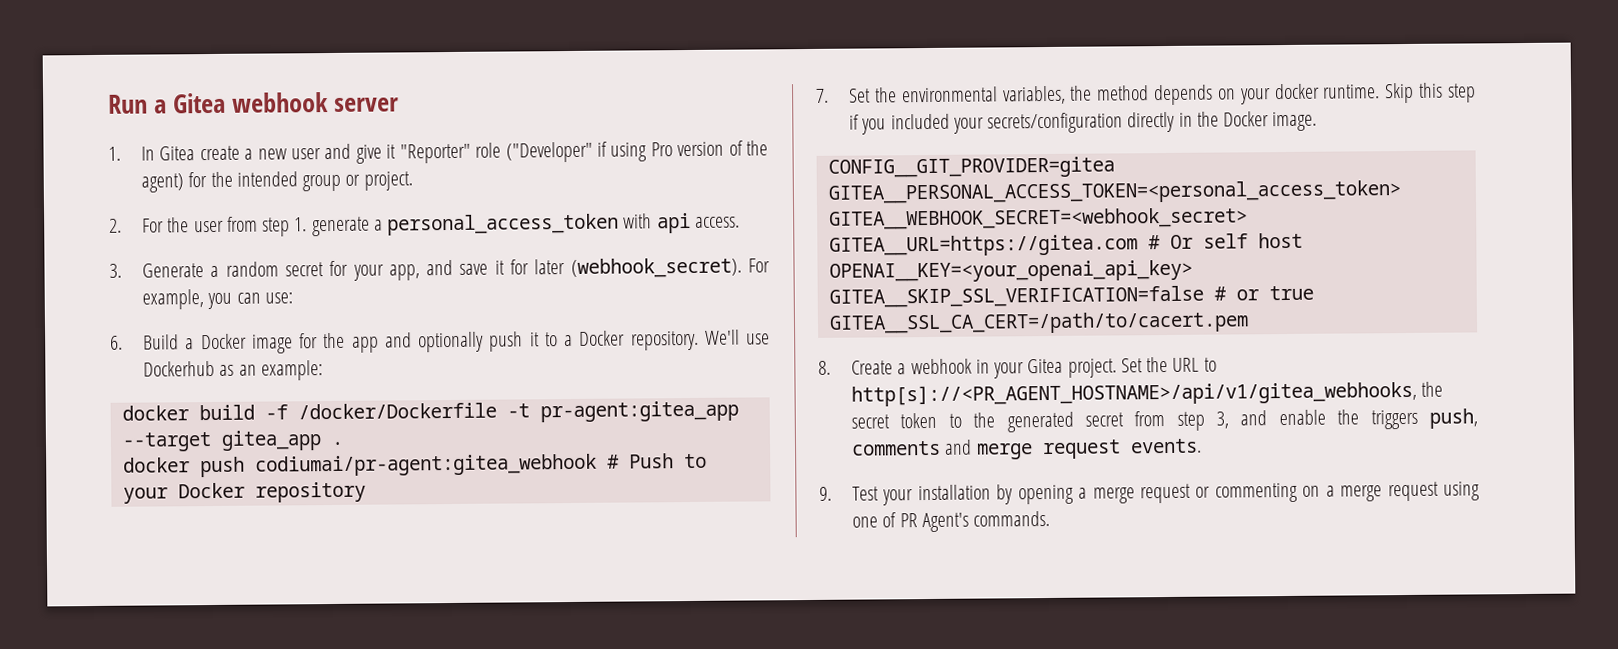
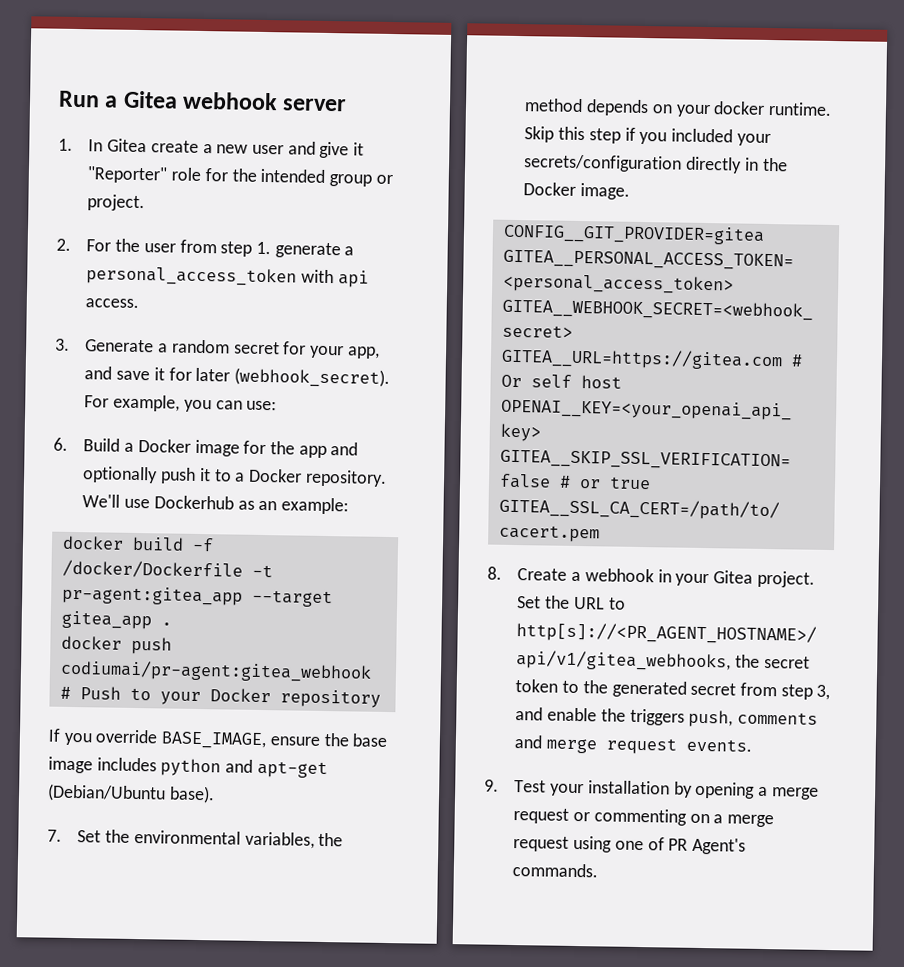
[505,140,768,163] [140,173,184,193] ("Developer" if using Pro version of the agent) -> (202, 174) none
(366, 492) none -> [48,728,389,750] [48,756,328,779] [47,783,215,804] // If you override BASE_IMAGE, ensure the base image includes python and apt-get (Debian/Ubuntu base).

